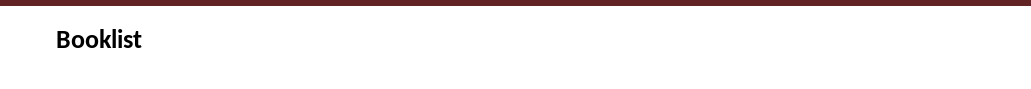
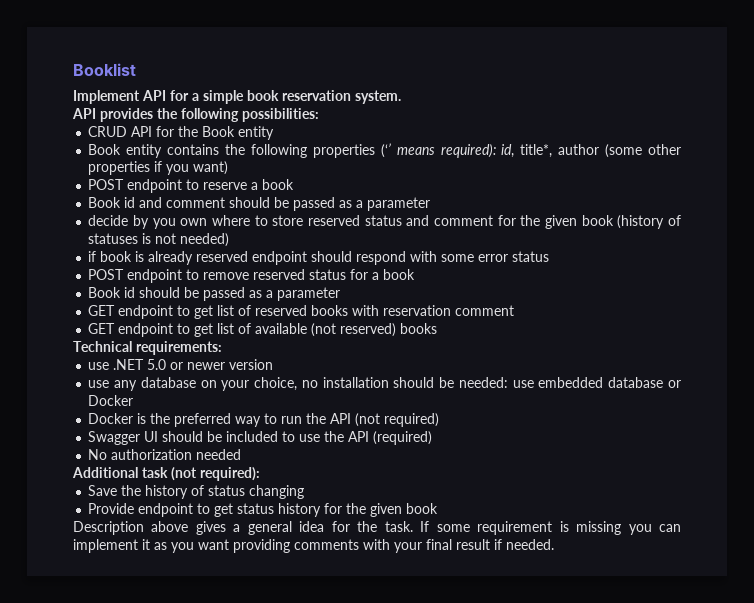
(142, 38) none -> [73,90,401,104] [72,108,319,122] [88,126,275,140] [88,143,681,158] [88,161,229,175] [88,179,295,193] [88,197,431,211] [88,215,682,229] [88,233,230,247] [88,251,550,265] [88,269,416,283] [88,287,341,301] [88,305,515,319] [88,323,438,337] [73,341,222,355] [88,359,274,370] [88,377,682,391] [88,395,134,406] [88,413,440,427] [88,431,433,445] [88,449,242,460] [72,467,260,481] [88,485,305,499] [88,503,439,517] [73,521,681,535] [73,539,554,553] // Implement API for a simple book reservation system. // API provides the following possibilities: // CRUD API for the Book entity // Book entity contains the following properties (‘’ means required): id, title*, author (some other properties if you want) // POST endpoint to reserve a book // Book id and comment should be passed as a parameter // decide by you own where to store reserved status and comment for the given book (history of statuses is not needed) // if book is already reserved endpoint should respond with some error status // POST endpoint to remove reserved status for a book // Book id should be passed as a parameter // GET endpoint to get list of reserved books with reservation comment // GET endpoint to get list of available (not reserved) books // Technical requirements: // use .NET 5.0 or newer version // use any database on your choice, no installation should be needed: use embedded database or Docker // Docker is the preferred way to run the API (not required) // Swagger UI should be included to use the API (required) // No authorization needed // Additional task (not required): // Save the history of status changing // Provide endpoint to get status history for the given book // Description above gives a general idea for the task. If some requirement is missing you can implement it as you want providing comments with your final result if needed.

